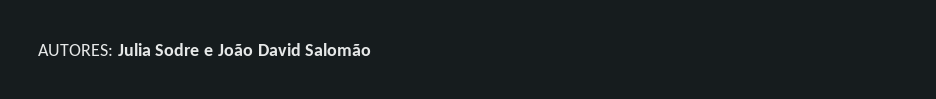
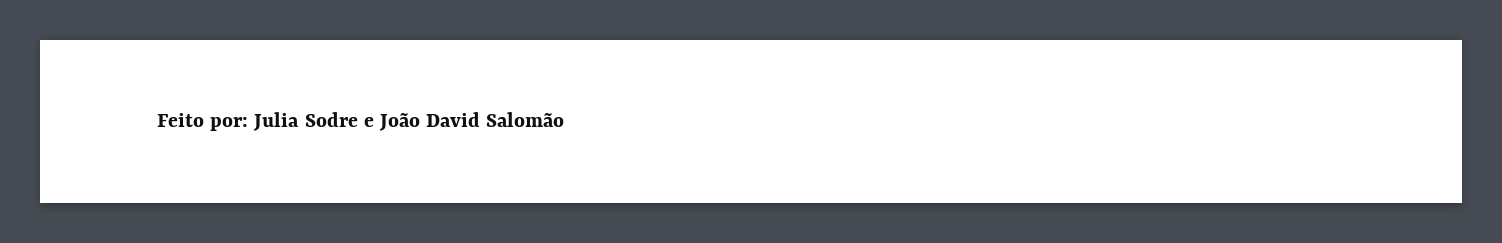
[38,44,113,56] AUTORES: -> [157,113,249,131] Feito por:

